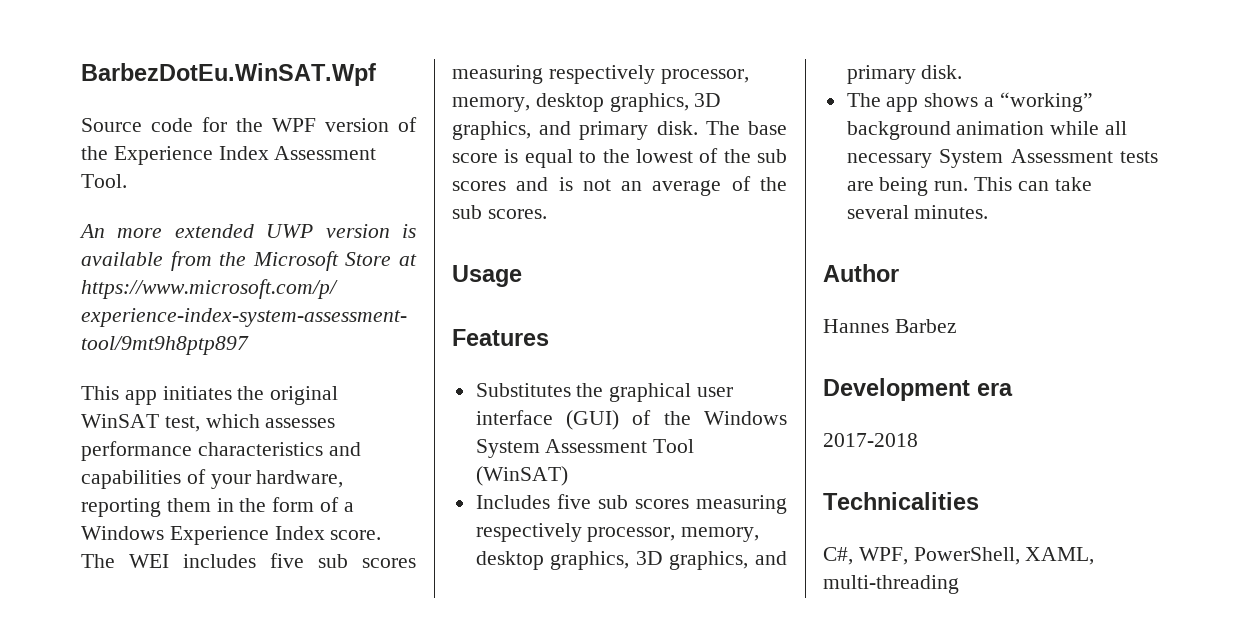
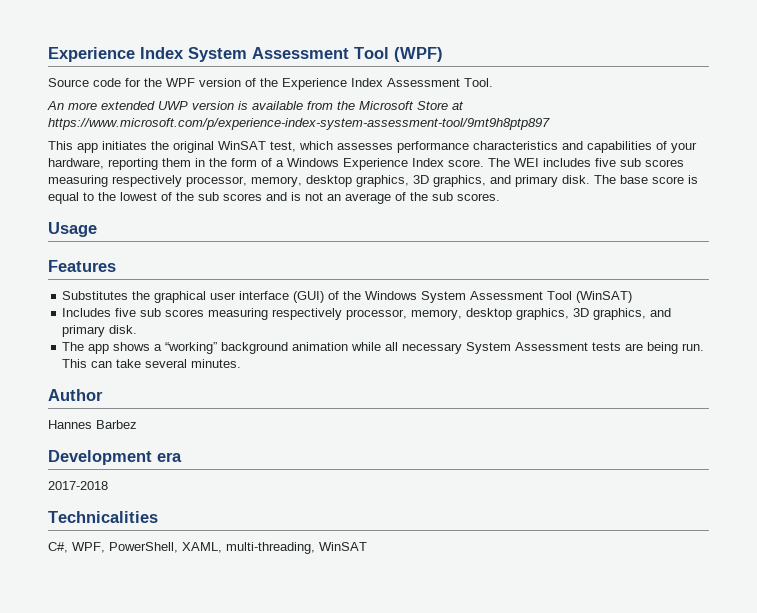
[81,63,376,86] BarbezDotEu.WinSAT.Wpf -> [48,47,443,62] Experience Index System Assessment Tool (WPF)
[823,575,959,594] multi-threading -> [226,542,367,554] multi-threading, WinSAT

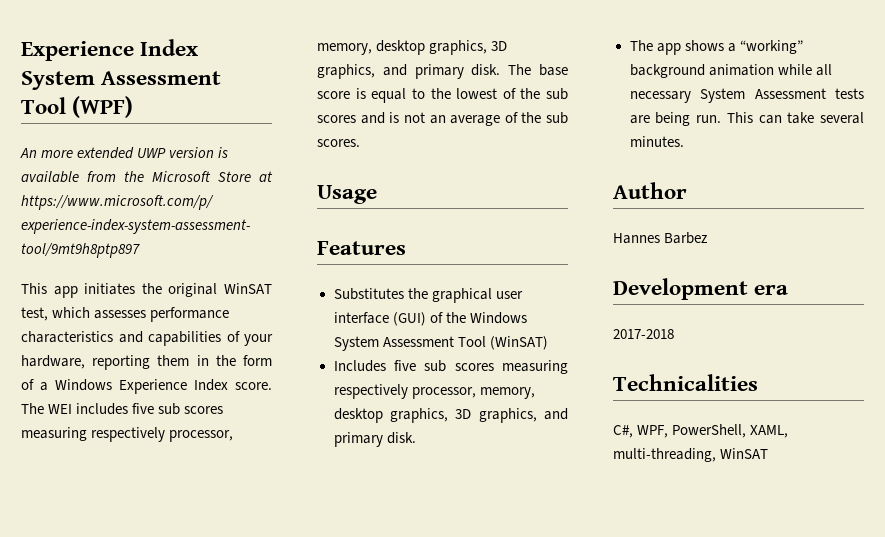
[48,78,493,90] // Source code for the WPF version of the Experience Index Assessment Tool. -> (134, 107) none

